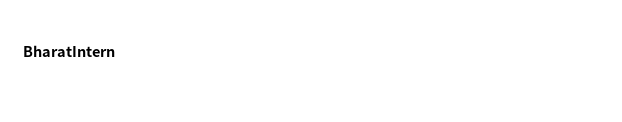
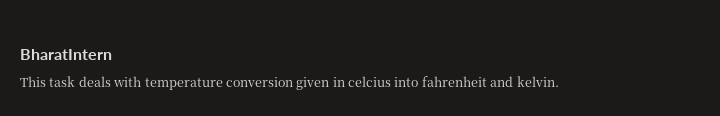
(115, 51) none -> [20,76,559,90] // This task deals with temperature conversion given in celcius into fahrenheit and kelvin.

